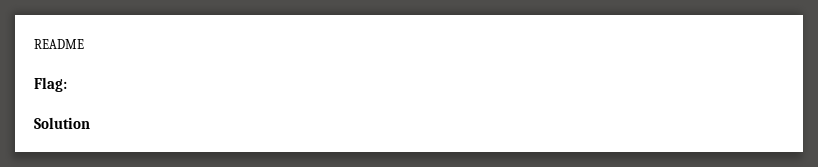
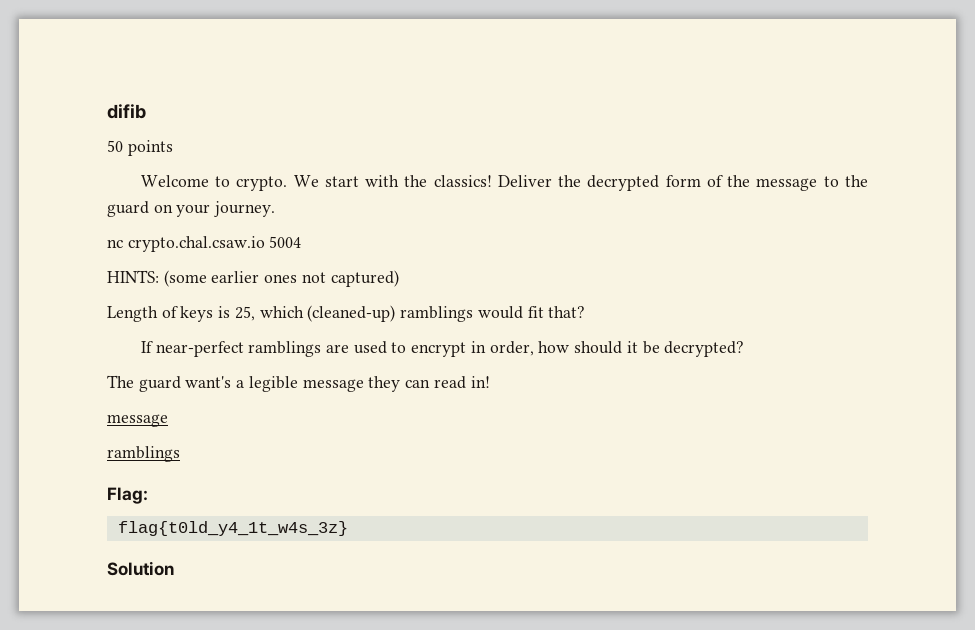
[34,39,84,49] README -> [107,104,146,119] [107,140,173,156] [140,175,868,191] [107,201,276,217] [107,236,302,252] [107,270,399,287] [107,305,586,322] [140,341,745,357] [107,375,490,392] [107,414,168,427] [107,446,180,462] difib // 50 points // Welcome to crypto. We start with the classics! Deliver the decrypted form of the message to the guard on your journey. // nc crypto.chal.csaw.io 5004 // HINTS: (some earlier ones not captured) // Length of keys is 25, which (cleaned-up) ramblings would fit that? // If near-perfect ramblings are used to encrypt in order, how should it be decrypted? // The guard want's a legible message they can read in! // message // ramblings
(67, 84) none -> [117,521,348,536] // flag{t0ld_y4_1t_w4s_3z}

